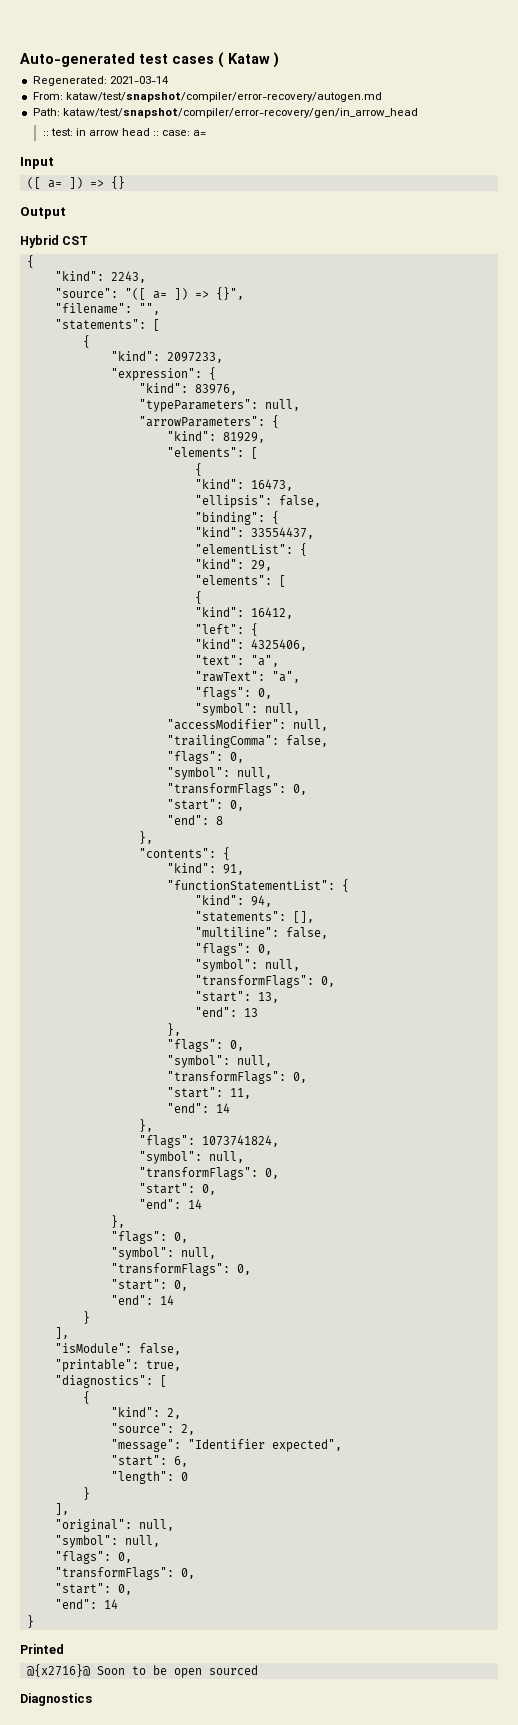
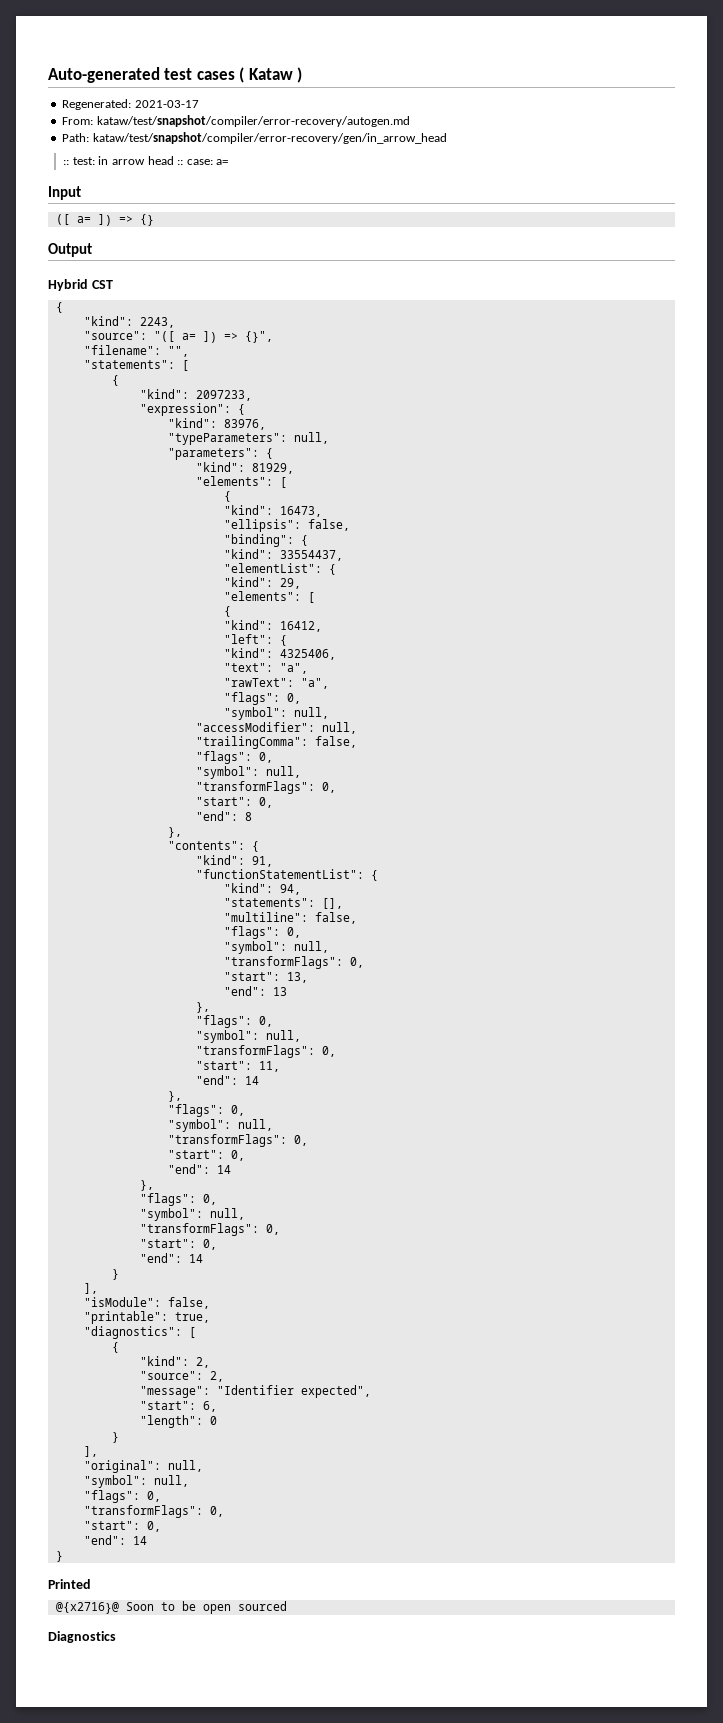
[109,76,169,84] 2021-03-14 -> [134,100,199,108] 2021-03-17
[138,416,265,427] "arrowParameters": -> [167,448,259,460] "parameters":
[201,1135,279,1147] 1073741824, -> [230,1105,245,1116] 0,

